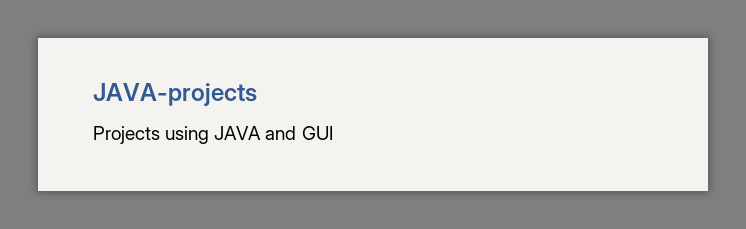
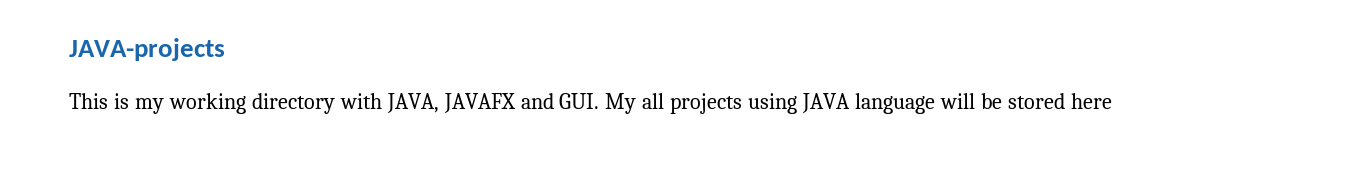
[93,126,333,144] Projects using JAVA and GUI -> [69,93,1112,114] This is my working directory with JAVA, JAVAFX and GUI. My all projects using JAVA language will be stored here

